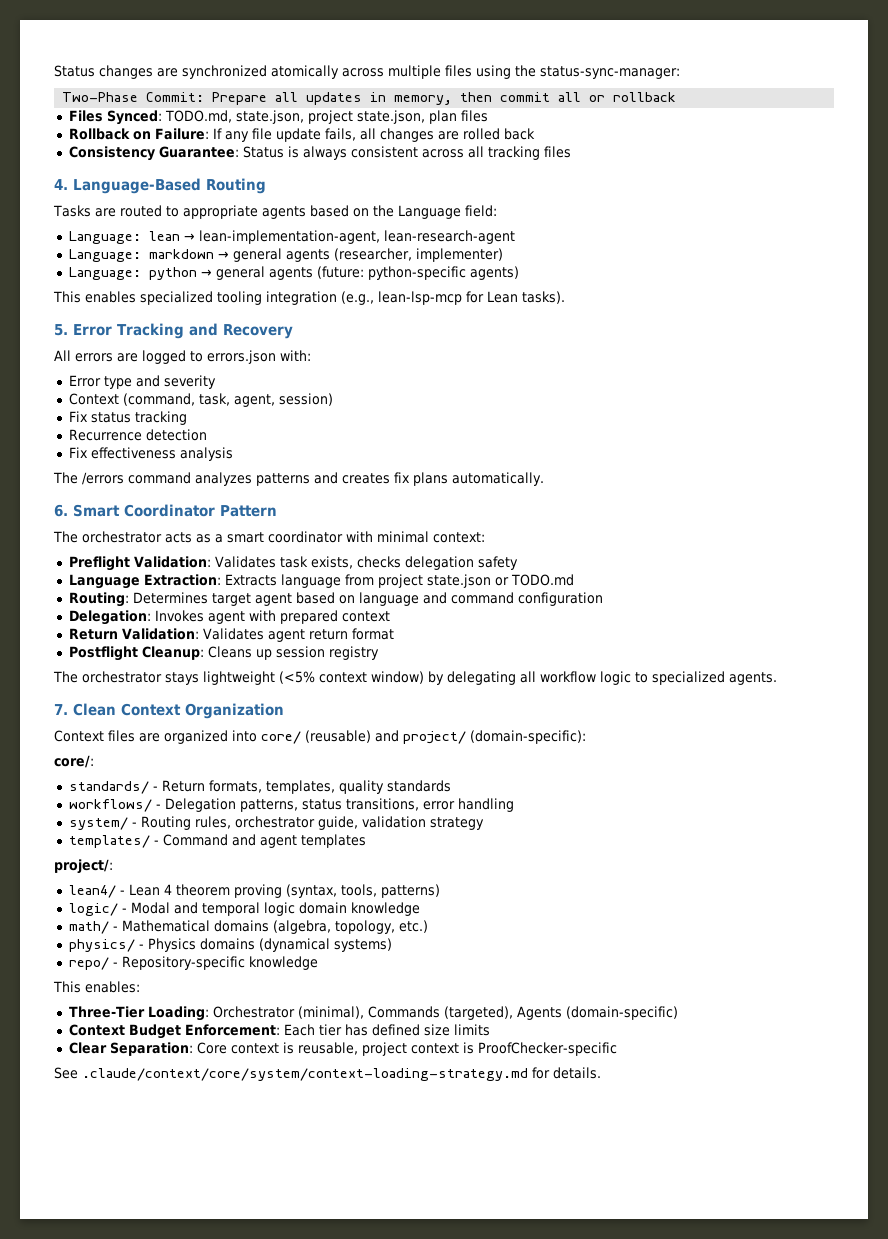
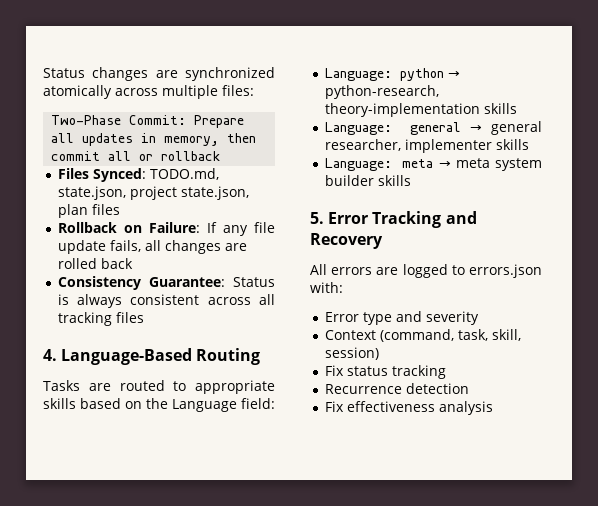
[445,65,680,79] files using the status-sync-manager: -> [222,85,254,96] files:
[261,206,306,219] agents -> [43,398,76,409] skills
[148,230,515,244] [68,248,503,262] [68,266,519,280] [53,291,565,305] lean → lean-implementation-agent, lean-research-agent // Language: markdown → general agents (researcher, implementer) // Language: python → general agents (future: python-specific agents) // This enables specialized tooling integration (e.g., lean-lsp-mcp for Lean tasks). -> [399,68,460,81] [324,85,439,99] [324,103,517,117] [324,121,542,135] [324,139,529,153] [324,158,542,171] [324,175,411,186] python → python-research, theory-implementation skills // Language: general → general researcher, implementer skills // Language: meta → meta system builder skills
[233,394,275,407] agent, -> [491,329,521,341] skill,
[53,472,544,486] [54,504,277,517] [53,531,485,543] [68,556,518,571] [68,574,574,589] [68,592,603,607] [68,610,390,625] [68,628,394,642] [68,646,379,661] [53,671,777,685] [54,703,284,719] [54,730,586,744] [54,755,94,768] [68,780,451,794] [68,798,514,812] [68,816,484,830] [68,834,366,848] [54,859,113,874] [68,884,440,898] [68,902,420,916] [68,920,428,934] [68,938,392,952] [68,956,318,970] [53,981,140,993] [68,1006,678,1021] [68,1024,490,1039] [68,1042,617,1056] [54,1067,601,1081] // The /errors command analyzes patterns and creates fix plans automatically. // 6. Smart Coordinator Pattern // The orchestrator acts as a smart coordinator with minimal context: // Preflight Validation: Validates task exists, checks delegation safety // Language Extraction: Extracts language from project state.json or TODO.md // Routing: Determines target agent based on language and command configuration // Delegation: Invokes agent with prepared context // Return Validation: Validates agent return format // Postflight Cleanup: Cleans up session registry // The orchestrator stays lightweight (<5% context window) by delegating all workflow logic to specialized agents. // 7. Clean Context Organization // Context files are organized into core/ (reusable) and project/ (domain-specific): // core/: // standards/ - Return formats, templates, quality standards // workflows/ - Delegation patterns, status transitions, error handling // system/ - Routing rules, orchestrator guide, validation strategy // templates/ - Command and agent templates // project/: // lean4/ - Lean 4 theorem proving (syntax, tools, patterns) // logic/ - Modal and temporal logic domain knowledge // math/ - Mathematical domains (algebra, topology, etc.) // physics/ - Physics domains (dynamical systems) // repo/ - Repository-specific knowledge // This enables: // Three-Tier Loading: Orchestrator (minimal), Commands (targeted), Agents (domain-specific) // Context Budget Enforcement: Each tier has defined size limits // Clear Separation: Core context is reusable, project context is ProofChecker-specific // See .claude/context/core/system/context-loading-strategy.md for details. -> (493, 408) none

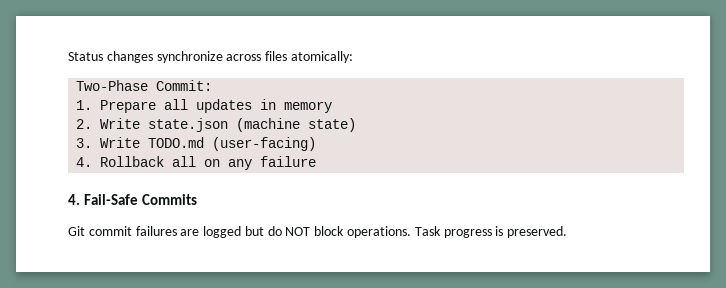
[155,67,275,81] [43,85,254,99] are synchronized atomically across multiple files: -> [156,51,353,63] synchronize across files atomically:
(187, 120) none -> [76,100,93,110] // 1.
[164,133,257,146] [51,151,221,161] [57,168,219,182] [57,186,249,200] [57,204,120,218] [57,222,275,236] [57,240,247,254] [57,258,133,269] [57,276,275,290] [57,294,275,308] [57,312,144,326] [43,348,261,365] [43,380,275,394] [43,398,275,412] [324,68,460,81] [324,85,439,99] [324,103,517,117] [324,121,542,135] [324,139,529,153] [324,158,542,171] [324,175,411,186] [310,211,477,228] [310,233,383,249] [310,264,542,278] [310,282,343,293] [324,311,479,325] [324,329,521,342] [324,347,379,360] [324,365,446,379] [324,383,469,394] [324,401,493,415] memory, then commit all or rollback // Files Synced: TODO.md, state.json, project state.json, plan files // Rollback on Failure: If any file update fails, all changes are rolled back // Consistency Guarantee: Status is always consistent across all tracking files // 4. Language-Based Routing // Tasks are routed to appropriate skills based on the Language field: // Language: python → python-research, theory-implementation skills // Language: general → general researcher, implementer skills // Language: meta → meta system builder skills // 5. Error Tracking and Recovery // All errors are logged to errors.json with: // Error type and severity // Context (command, task, skill, session) // Fix status tracking // Recurrence detection // Fix effectiveness analysis -> [284,101,333,113] [76,118,357,132] [76,137,317,151] [76,156,317,170] [68,194,197,205] [68,226,568,238] memory // 2. Write state.json (machine state) // 3. Write TODO.md (user-facing) // 4. Rollback all on any failure // 4. Fail-Safe Commits // Git commit failures are logged but do NOT block operations. Task progress is preserved.

